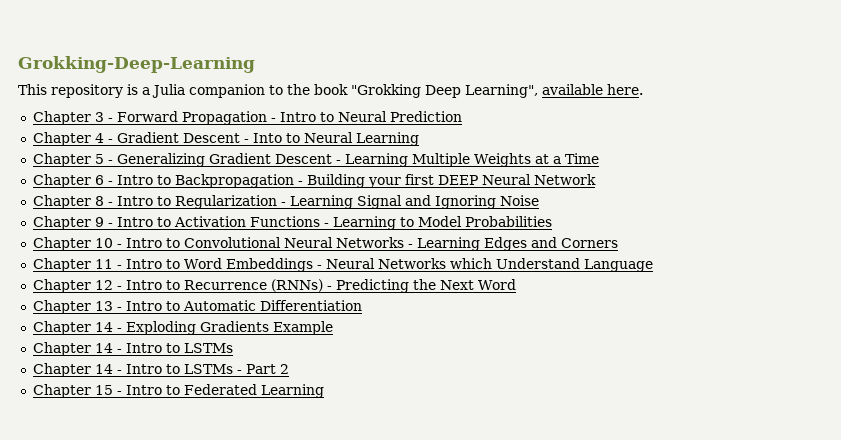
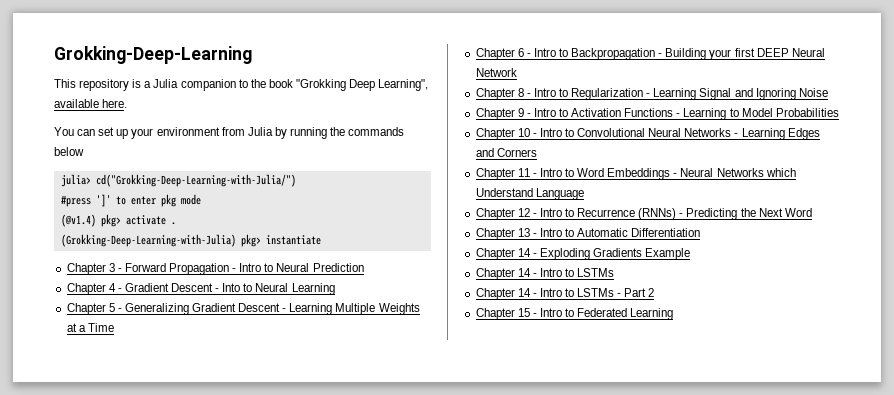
(643, 89) none -> [54,127,405,139] [54,147,84,156] [60,174,296,187] [60,194,201,207] [60,214,176,227] [60,234,321,247] // You can set up your environment from Julia by running the commands below // julia> cd("Grokking-Deep-Learning-with-Julia/") // #press ']' to enter pkg mode // (@v1.4) pkg> activate . // (Grokking-Deep-Learning-with-Julia) pkg> instantiate

